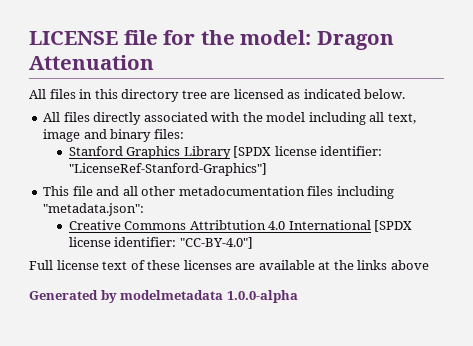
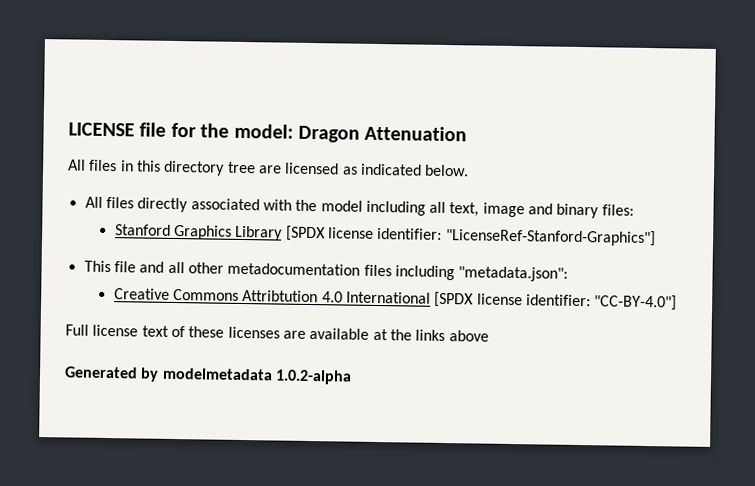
[226,290,298,303] 1.0.0-alpha -> [274,369,352,385] 1.0.2-alpha

